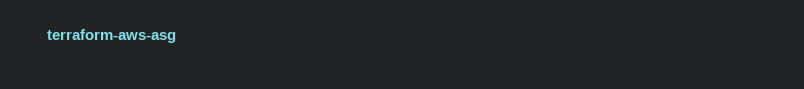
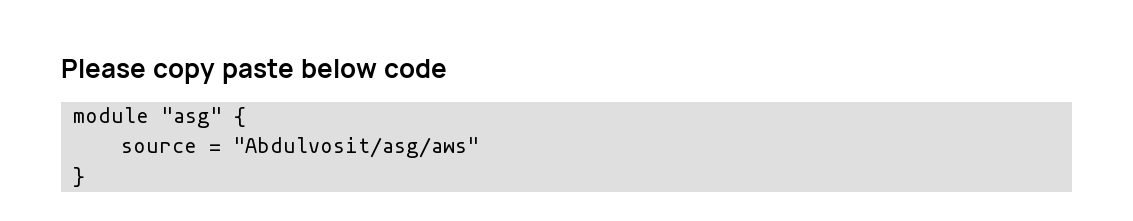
[47,29,176,43] terraform-aws-asg -> [61,59,448,84] [73,107,247,128] [121,137,480,158] [73,167,86,187] Please copy paste below code // module "asg" { // source = "Abdulvosit/asg/aws" // }

